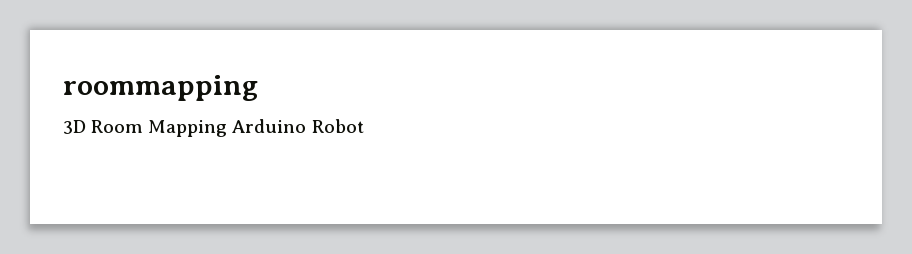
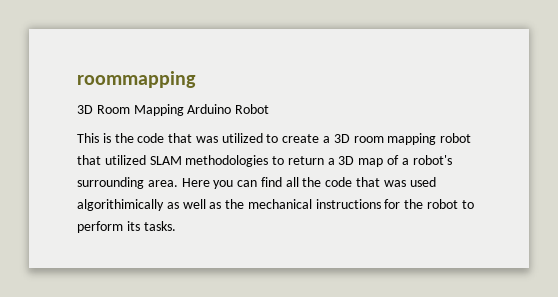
(364, 126) none -> [77,133,472,145] [77,155,452,167] [77,177,436,189] [77,199,474,211] [77,221,176,233] // This is the code that was utilized to create a 3D room mapping robot that utilized SLAM methodologies to return a 3D map of a robot's surrounding area. Here you can find all the code that was used algorithimically as well as the mechanical instructions for the robot to perform its tasks.

